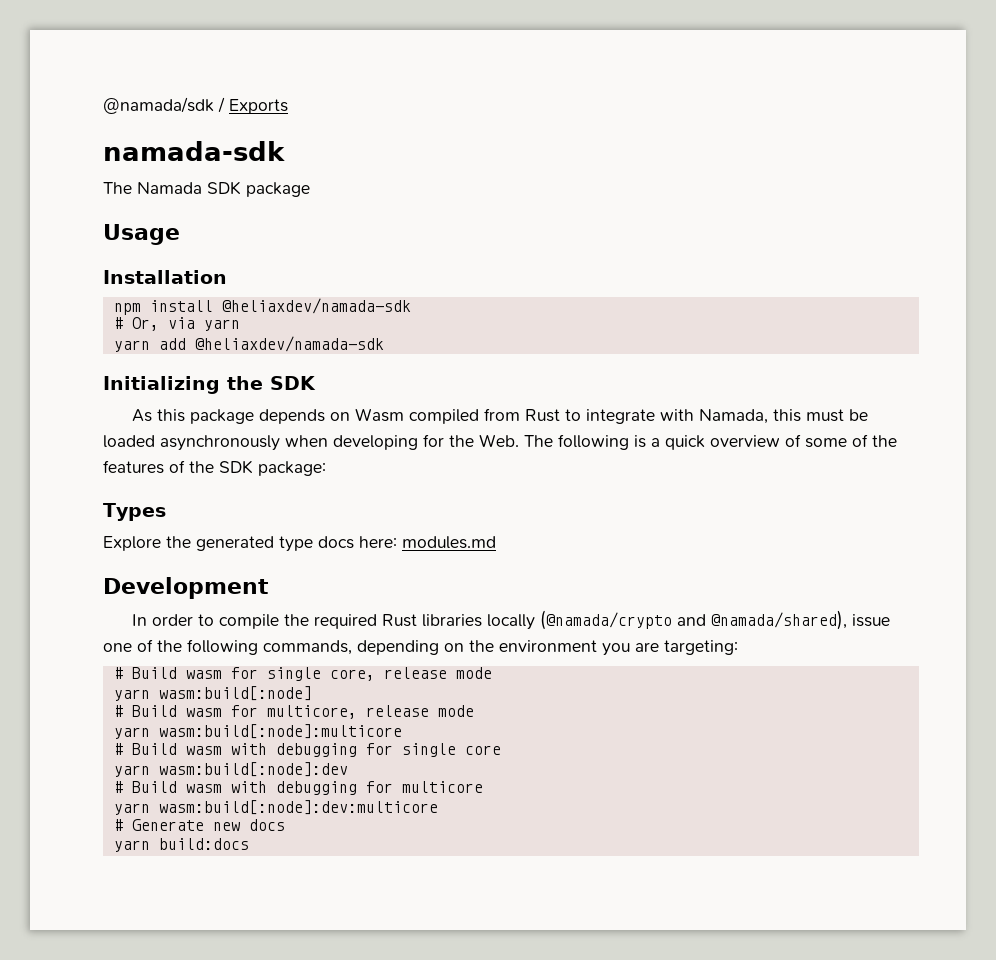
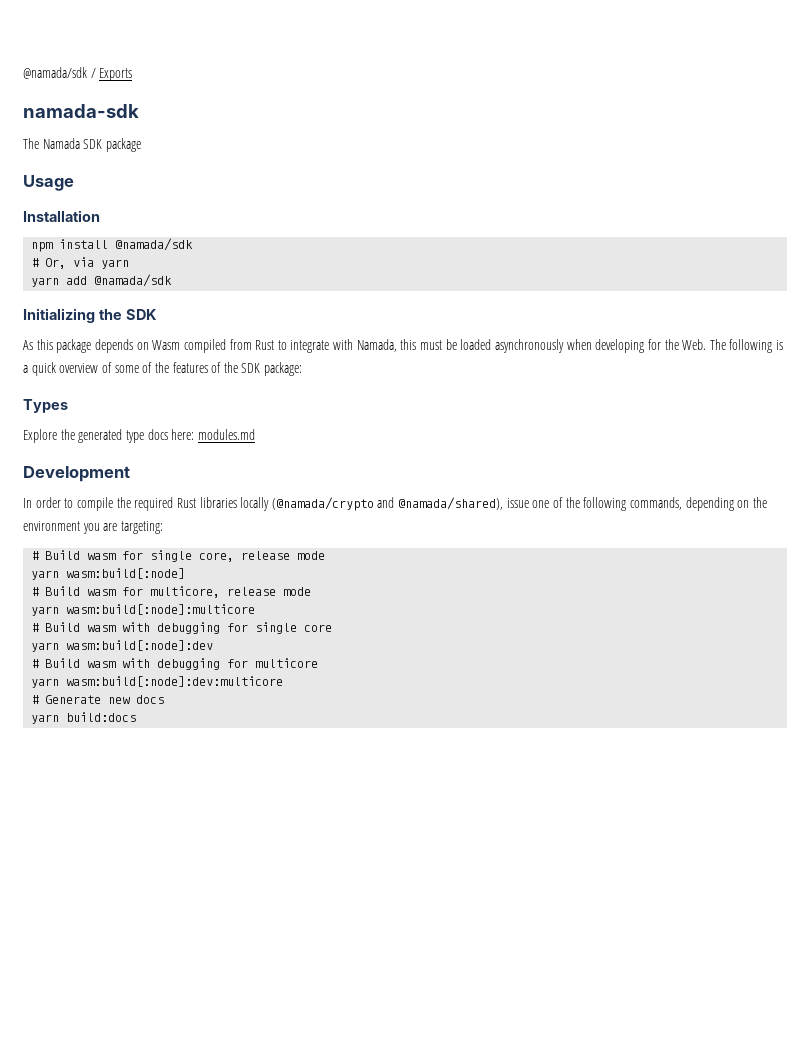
[221,298,411,314] @heliaxdev/namada-sdk -> [115,238,194,251] @namada/sdk
[194,336,384,352] @heliaxdev/namada-sdk -> [94,274,173,287] @namada/sdk

